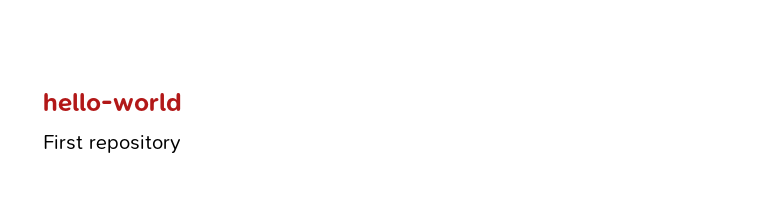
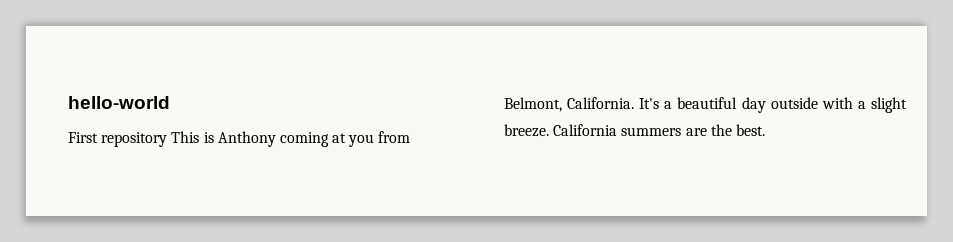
(181, 144) none -> [171,131,411,147] [504,97,907,113] [504,124,765,137] This is Anthony coming at you from Belmont, California. It's a beautiful day outside with a slight breeze. California summers are the best.

